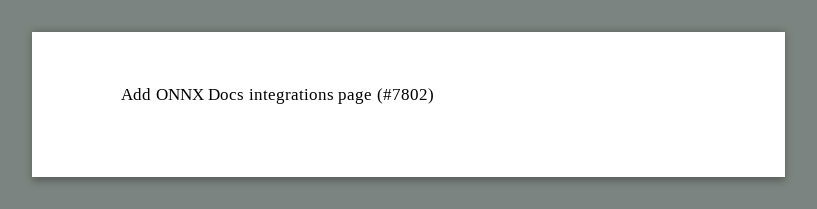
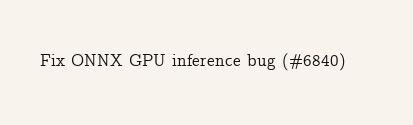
[121,88,434,104] Add ONNX Docs integrations page (#7802) -> [40,53,346,71] Fix ONNX GPU inference bug (#6840)

